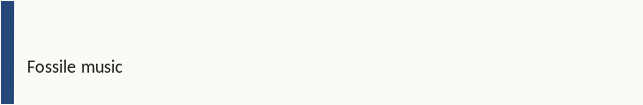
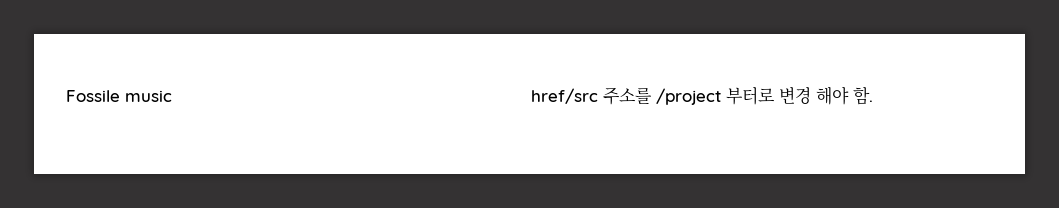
(123, 66) none -> [531,86,873,105] // href/src 주소를 /project 부터로 변경 해야 함.

